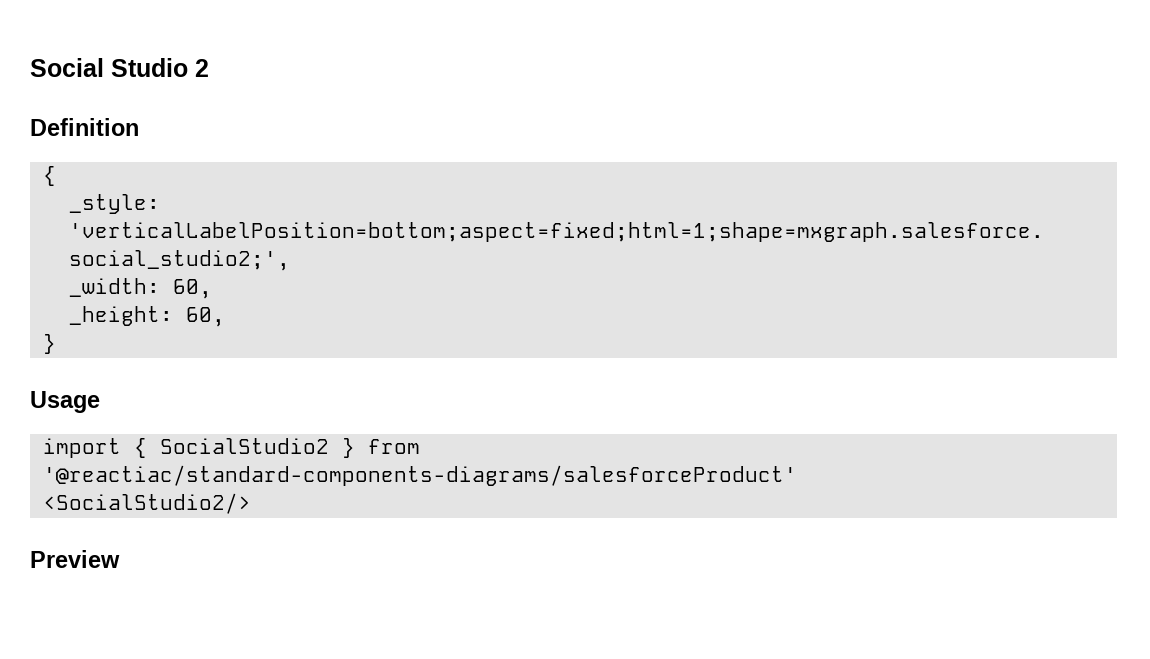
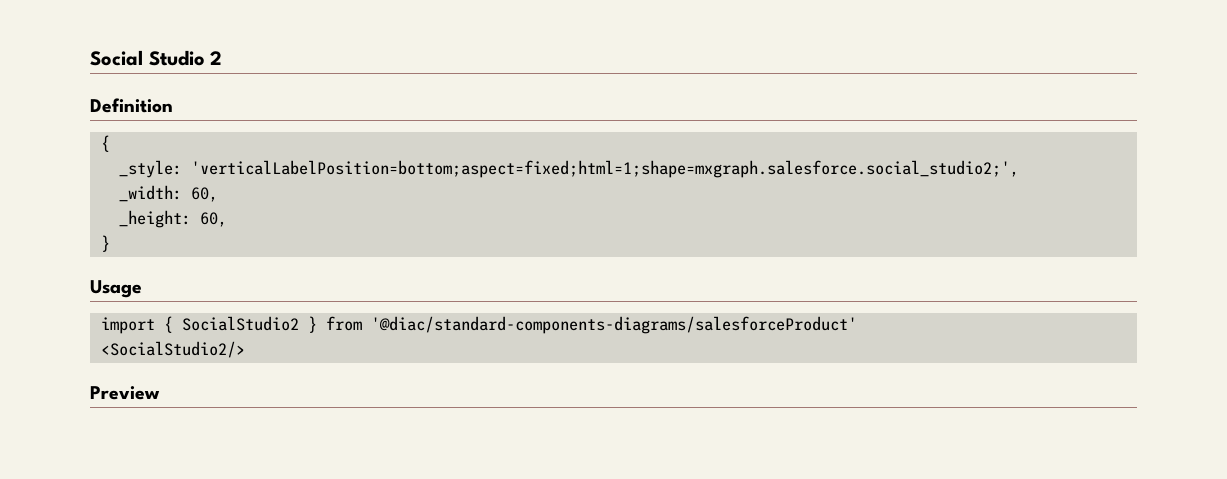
[42,465,797,486] '@reactiac/standard-components-diagrams/salesforceProduct' -> [370,316,857,334] '@diac/standard-components-diagrams/salesforceProduct'

